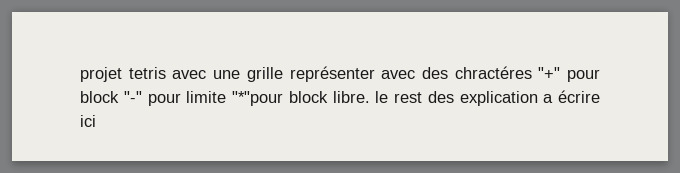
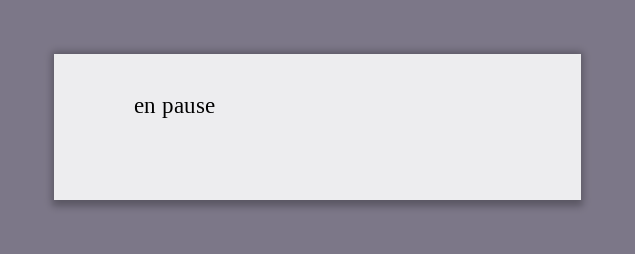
[80,66,600,82] [80,90,600,106] [80,115,96,127] projet tetris avec une grille représenter avec des chractéres "+" pour block "-" pour limite "*"pour block libre. le rest des explication a écrire ici -> [134,102,216,118] en pause

